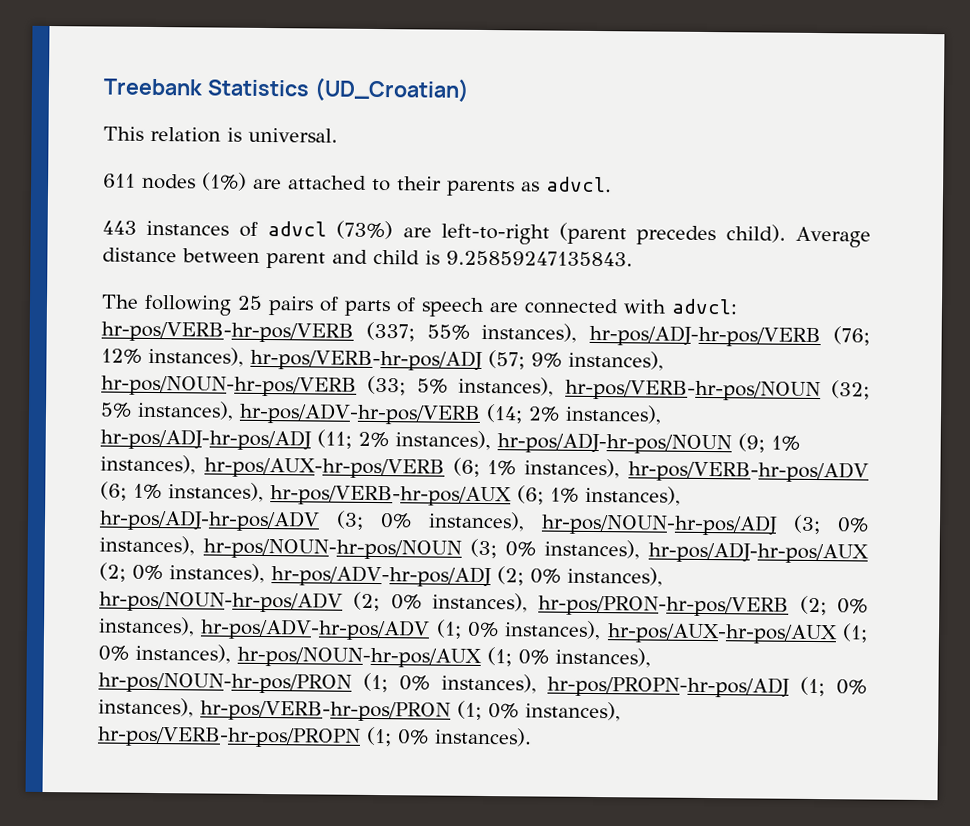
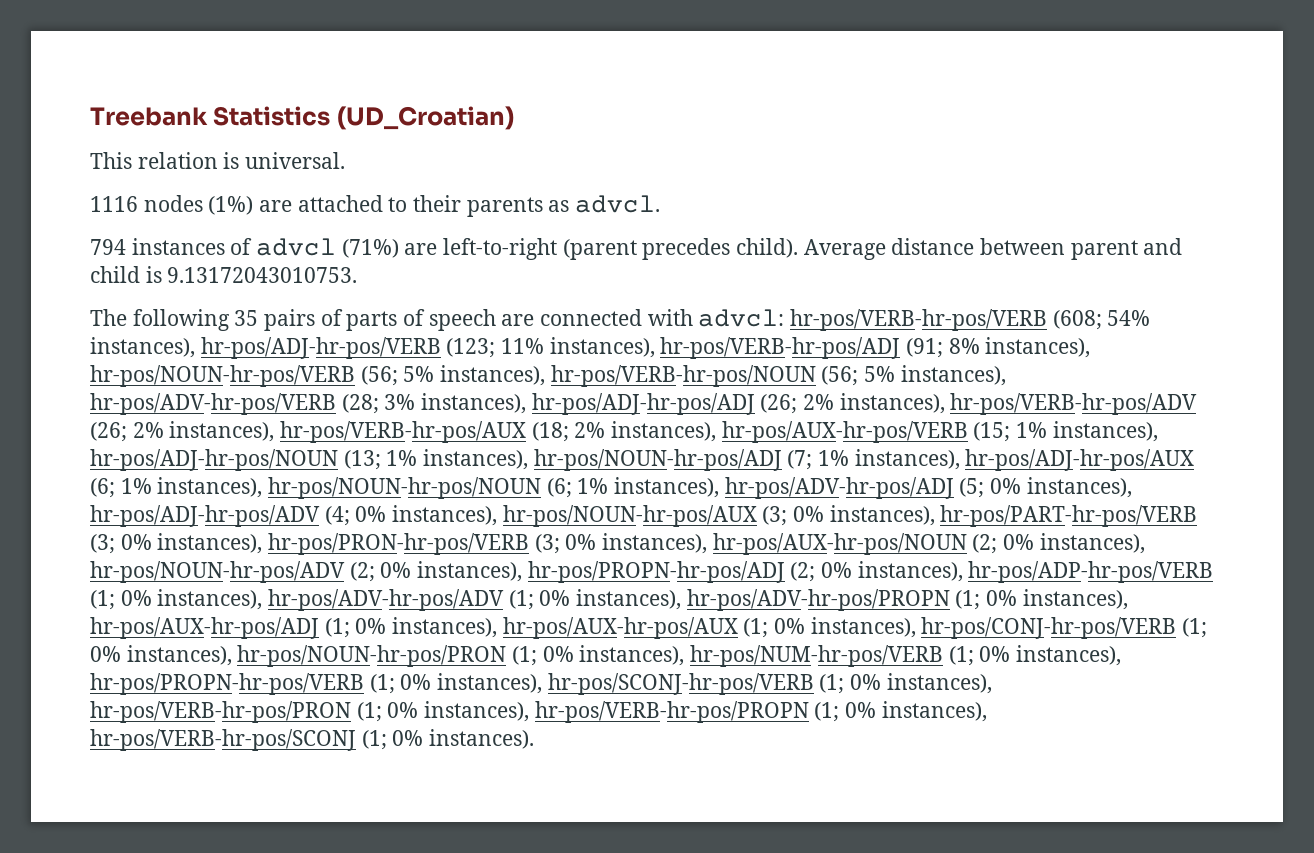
[103,173,136,188] 611 -> [90,196,138,212] 1116
[102,220,137,235] 443 -> [90,239,126,255] 794
[336,220,394,240] (73%) -> [341,239,399,258] (71%)
[446,250,633,267] 9.25859247135843. -> [167,267,358,283] 9.13172043010753.
[237,295,263,310] 25 -> [234,310,259,326] 35
[365,321,870,348] [101,346,562,371] (337; 55% instances), hr-pos/ADJ-hr-pos/VERB (76; 12% instances), hr-pos/VERB-hr-pos/ADJ (57; 9% -> [1052,310,1151,330] [90,337,980,359] (608; 54% instances), hr-pos/ADJ-hr-pos/VERB (123; 11% instances), hr-pos/VERB-hr-pos/ADJ (91; 8%
[367,375,407,396] (33; -> [360,366,398,386] (56;
[830,380,870,400] (32; -> [821,366,859,386] (56;
[486,404,662,425] [100,428,800,455] [100,454,869,483] [100,481,681,507] [99,509,869,536] [99,535,869,564] [99,562,492,588] (14; 2% instances), hr-pos/ADJ-hr-pos/ADJ (11; 2% instances), hr-pos/ADJ-hr-pos/NOUN (9; 1% instances), hr-pos/AUX-hr-pos/VERB (6; 1% instances), hr-pos/VERB-hr-pos/ADV (6; 1% instances), hr-pos/VERB-hr-pos/AUX (6; 1% instances), hr-pos/ADJ-hr-pos/ADV (3; 0% instances), hr-pos/NOUN-hr-pos/ADJ (3; 0% instances), hr-pos/NOUN-hr-pos/NOUN (3; 0% instances), hr-pos/ADJ-hr-pos/AUX (2; 0% instances), hr-pos/ADV-hr-pos/ADJ -> [341,393,1198,415] [90,421,1158,443] [90,449,1195,471] [90,477,1132,499] [90,505,1198,527] [90,533,967,555] (28; 3% instances), hr-pos/ADJ-hr-pos/ADJ (26; 2% instances), hr-pos/VERB-hr-pos/ADV (26; 2% instances), hr-pos/VERB-hr-pos/AUX (18; 2% instances), hr-pos/AUX-hr-pos/VERB (15; 1% instances), hr-pos/ADJ-hr-pos/NOUN (13; 1% instances), hr-pos/NOUN-hr-pos/ADJ (7; 1% instances), hr-pos/ADJ-hr-pos/AUX (6; 1% instances), hr-pos/NOUN-hr-pos/NOUN (6; 1% instances), hr-pos/ADV-hr-pos/ADJ (5; 0% instances), hr-pos/ADJ-hr-pos/ADV (4; 0% instances), hr-pos/NOUN-hr-pos/AUX (3; 0% instances), hr-pos/PART-hr-pos/VERB (3; 0% instances), hr-pos/PRON-hr-pos/VERB (3; 0% instances), hr-pos/AUX-hr-pos/NOUN
[538,595,868,617] [98,616,431,641] hr-pos/PRON-hr-pos/VERB (2; 0% instances), hr-pos/ADV-hr-pos/ADV -> [527,561,1214,583] [90,589,1128,611] [90,617,319,639] hr-pos/PROPN-hr-pos/ADJ (2; 0% instances), hr-pos/ADP-hr-pos/VERB (1; 0% instances), hr-pos/ADV-hr-pos/ADV (1; 0% instances), hr-pos/ADV-hr-pos/PROPN (1; 0% instances), hr-pos/AUX-hr-pos/ADJ
[237,646,482,668] hr-pos/NOUN-hr-pos/AUX -> [921,617,1177,639] hr-pos/CONJ-hr-pos/VERB
[547,675,791,698] hr-pos/PROPN-hr-pos/ADJ -> [690,645,1122,667] [90,673,814,695] hr-pos/NUM-hr-pos/VERB (1; 0% instances), hr-pos/PROPN-hr-pos/VERB (1; 0% instances), hr-pos/SCONJ-hr-pos/VERB
(429, 737) none -> [881,701,987,722] [90,729,424,751] instances), hr-pos/VERB-hr-pos/SCONJ (1; 0%

